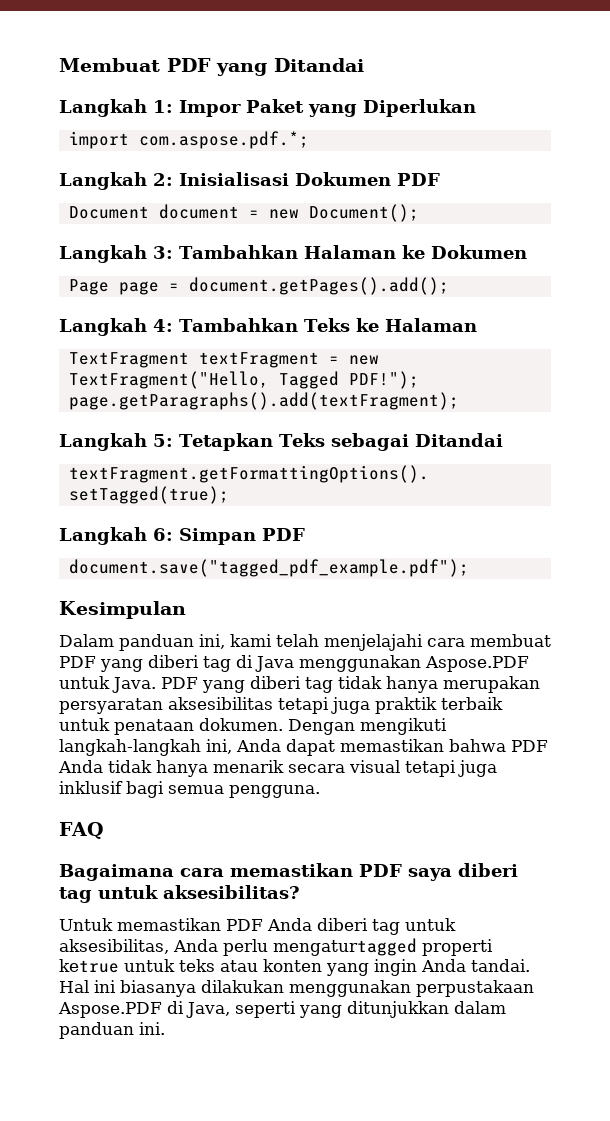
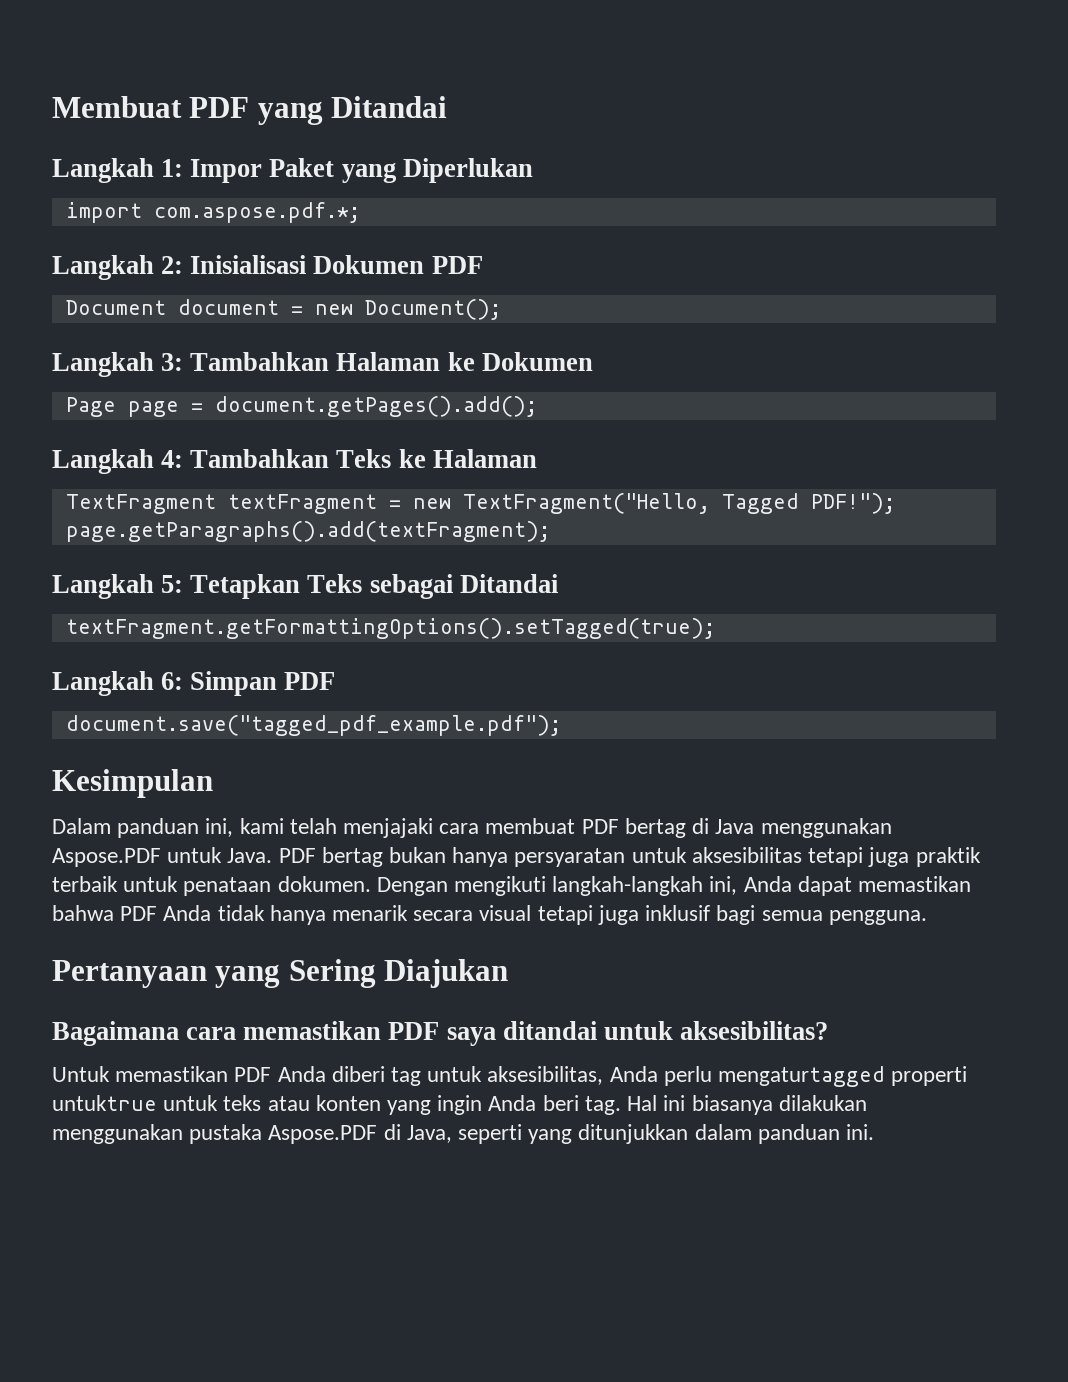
[324,634,423,651] menjelajahi -> [343,818,434,838] menjajaki
[100,655,231,672] yang diberi tag -> [624,818,686,838] bertag
[202,676,540,693] [59,698,163,714] yang diberi tag tidak hanya merupakan persyaratan -> [321,847,687,867] bertag bukan hanya persyaratan untuk
[59,822,104,839] FAQ -> [52,959,509,988] Pertanyaan yang Sering Diajukan
[458,863,518,877] [59,887,92,903] diberi tag -> [502,1021,597,1040] ditandai
[59,959,119,973] ketrue -> [52,1095,157,1111] untuktrue
[471,959,530,972] tandai. -> [542,1095,621,1115] beri tag.
[416,980,534,997] perpustakaan -> [189,1124,263,1144] pustaka

